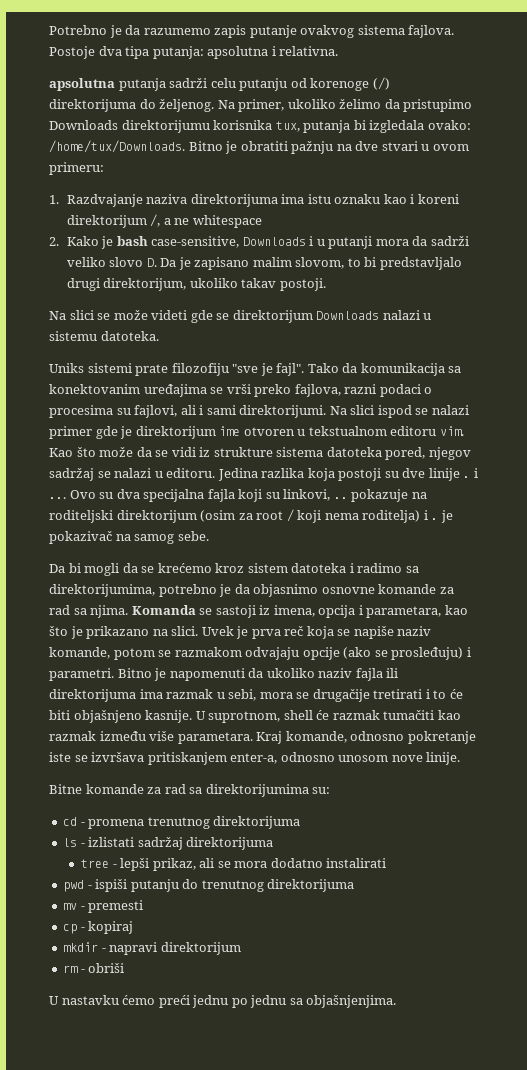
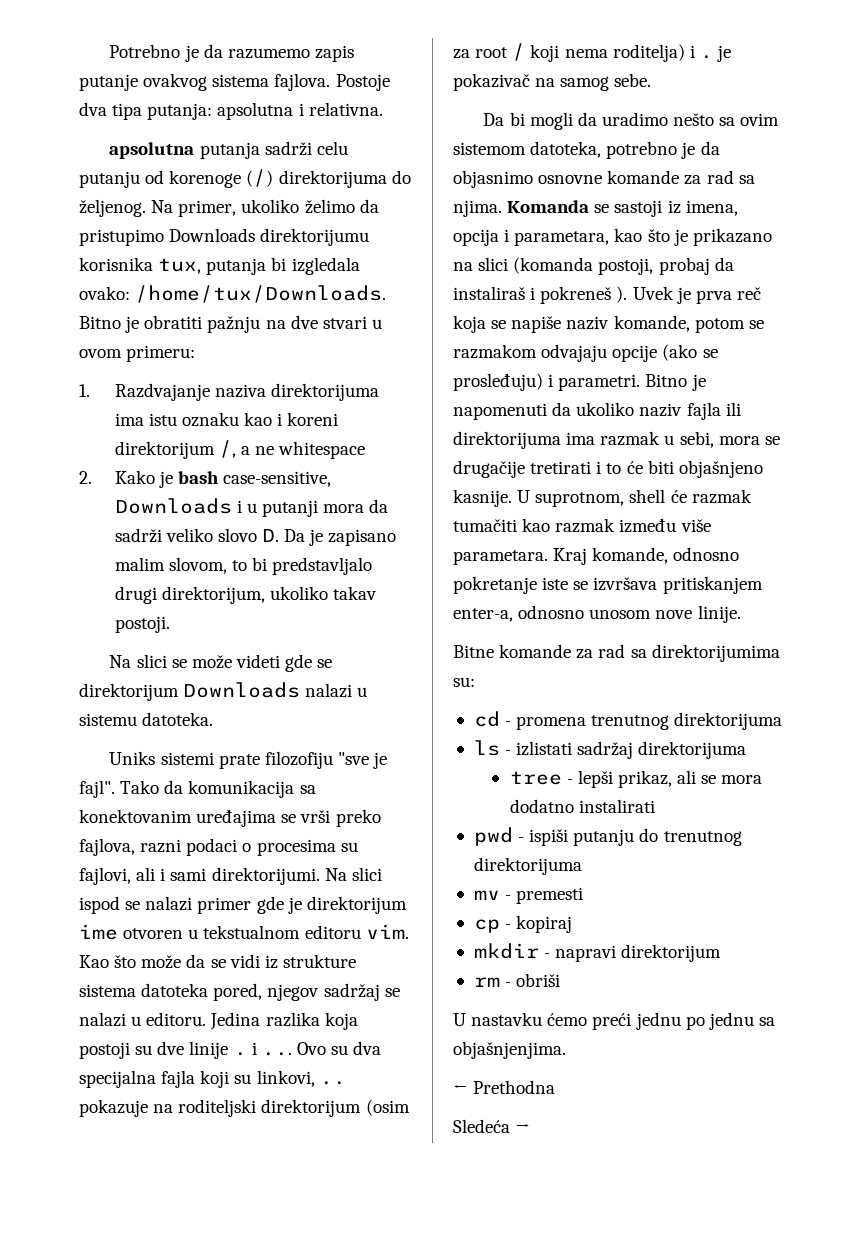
[141,563,419,573] [49,584,155,597] se krećemo kroz sistem datoteka i radimo sa direktorijumima, -> [601,112,780,126] [453,141,602,158] uradimo nešto sa ovim sistemom datoteka,
[171,626,199,636] slici. -> [478,257,734,275] [453,286,628,304] slici (komanda postoji, probaj da instaliraš i pokreneš ).
(397, 1001) none -> [453,1080,556,1094] [453,1119,531,1133] // ← Prethodna // Sledeća →

